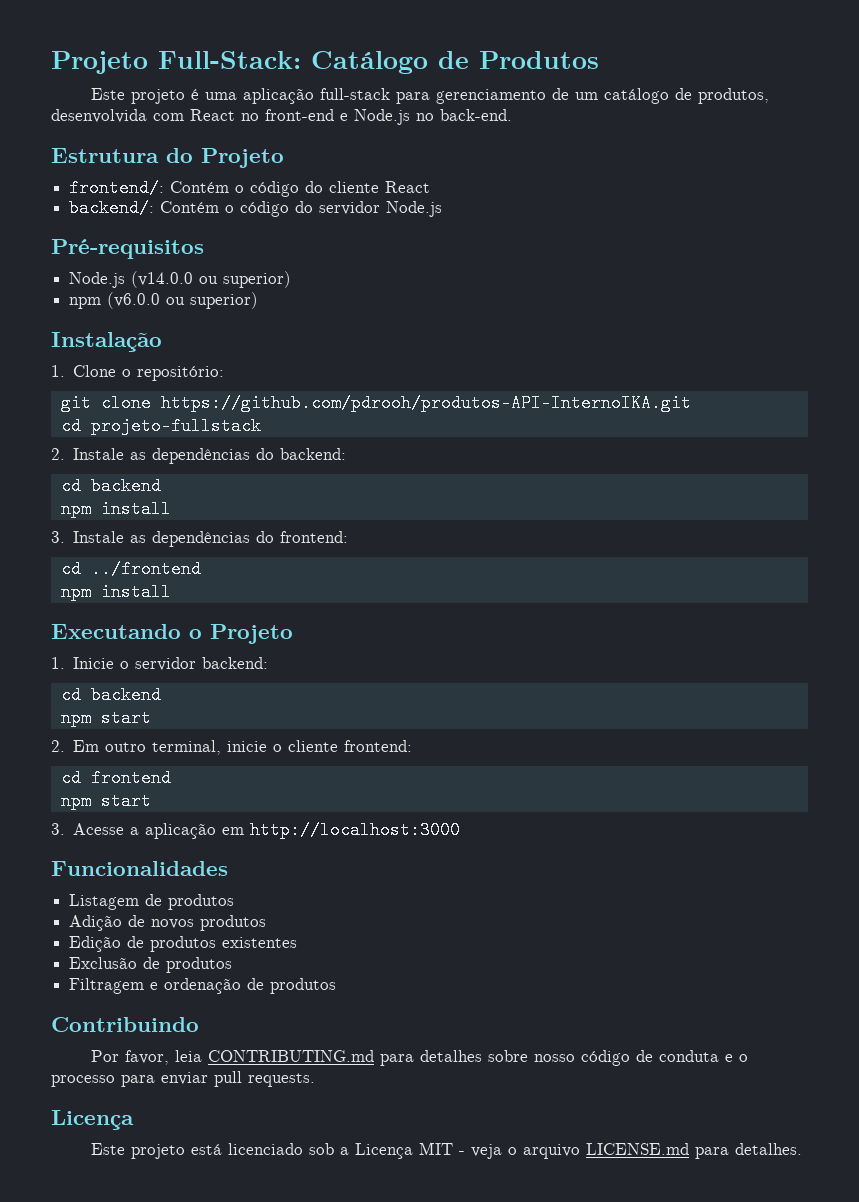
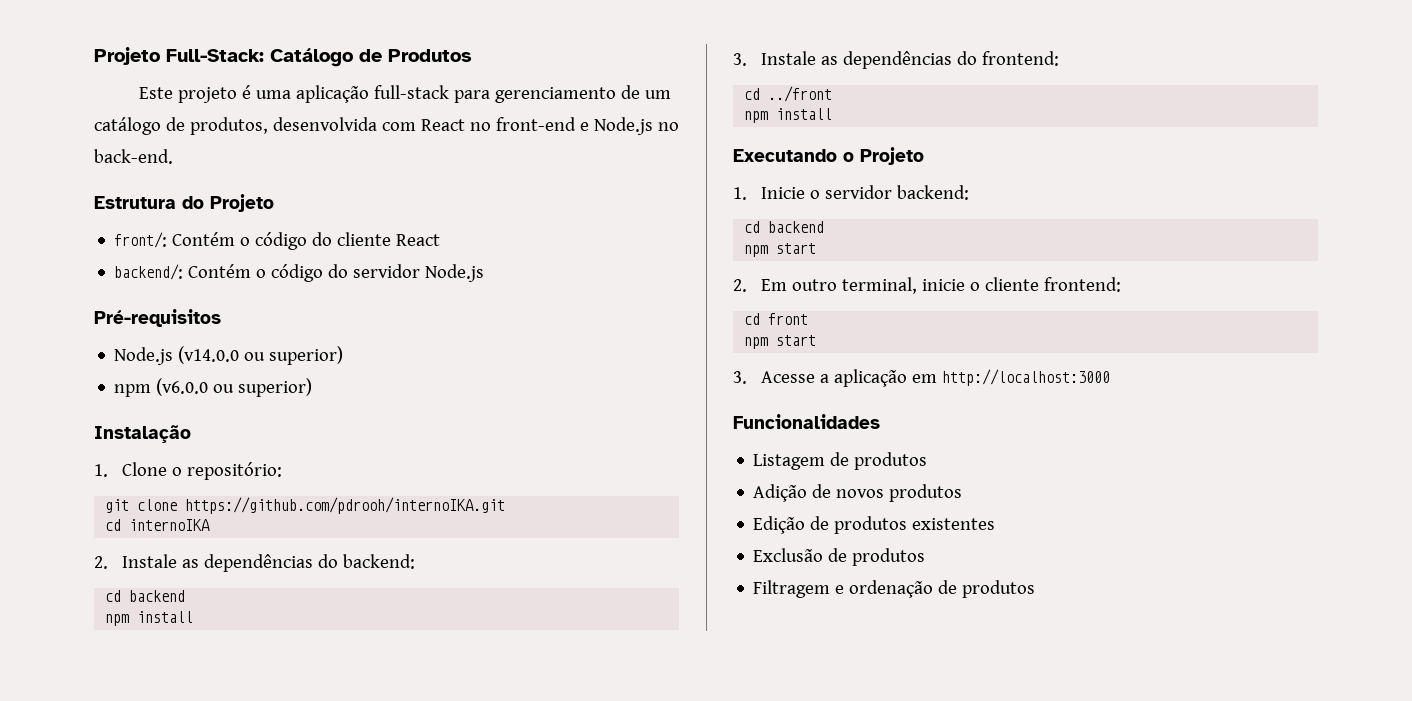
[69,179,165,197] frontend/: -> [114,232,168,248] front/:
[160,394,691,412] [60,417,261,435] https://github.com/pdrooh/produtos-API-InternoIKA.git // cd projeto-fullstack -> [185,497,506,514] [105,519,211,531] https://github.com/pdrooh/internoIKA.git // cd internoIKA
[90,560,201,578] ../frontend -> [768,86,833,102] ../front
[90,769,171,787] frontend -> [768,313,809,325] front
[51,1017,199,1032] [91,1050,749,1066] [51,1071,315,1087] [51,1110,134,1130] [91,1142,803,1159] // Contribuindo // Por favor, leia CONTRIBUTING.md para detalhes sobre nosso código de conduta e o processo para enviar pull requests. // Licença // Este projeto está licenciado sob a Licença MIT - veja o arquivo LICENSE.md para detalhes. -> (1036, 589) none

